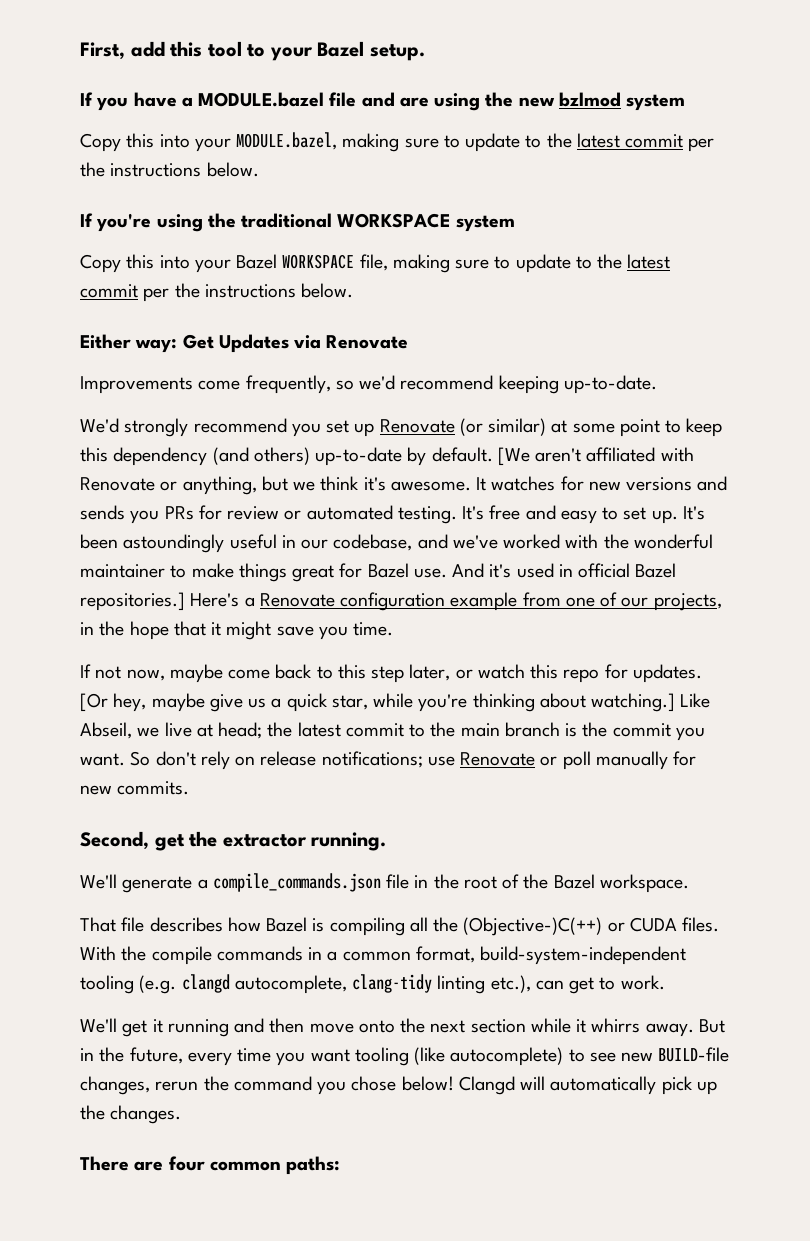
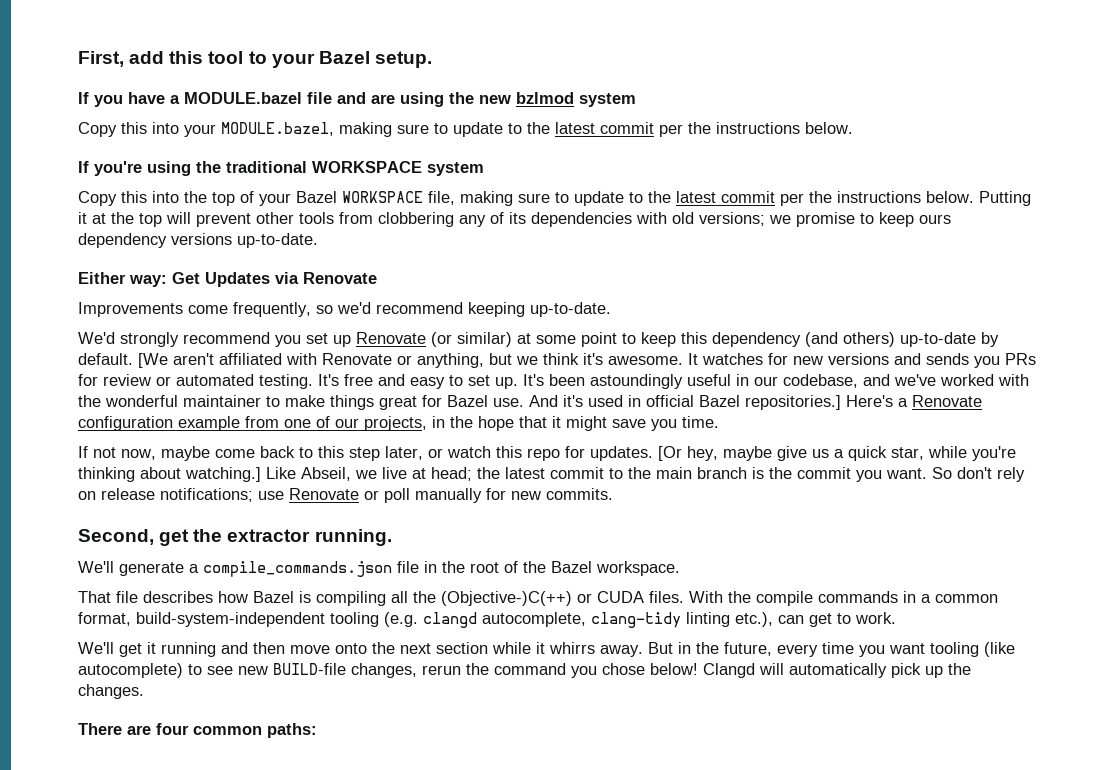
(190, 262) none -> [184,191,254,206] the top of
(354, 290) none -> [979,191,1031,206] [78,212,951,227] [78,233,318,248] Putting it at the top will prevent other tools from clobbering any of its dependencies with old versions; we promise to keep ours dependency versions up-to-date.

